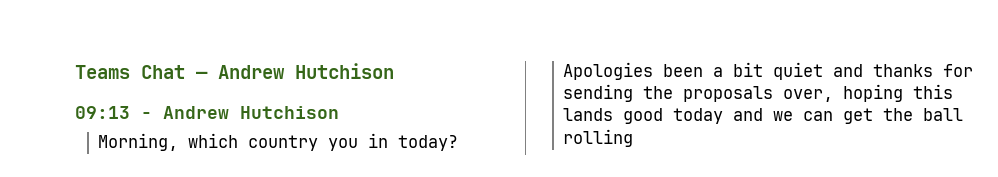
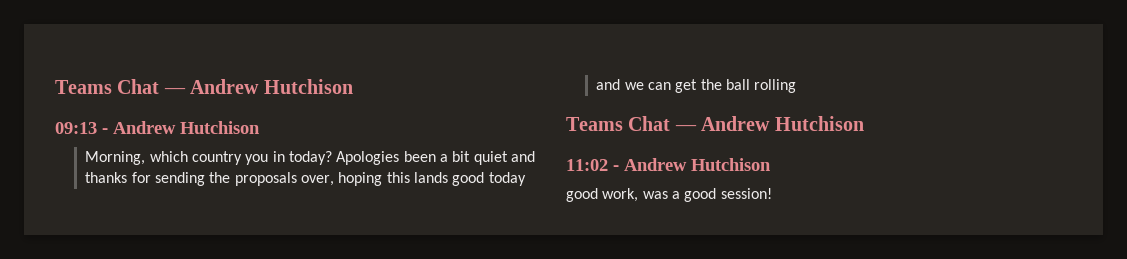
(634, 138) none -> [566,116,864,131] [566,158,771,171] [566,188,772,202] // Teams Chat — Andrew Hutchison // 11:02 - Andrew Hutchison // good work, was a good session!

